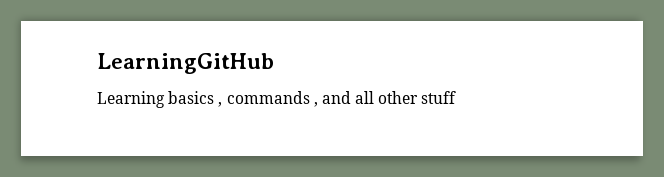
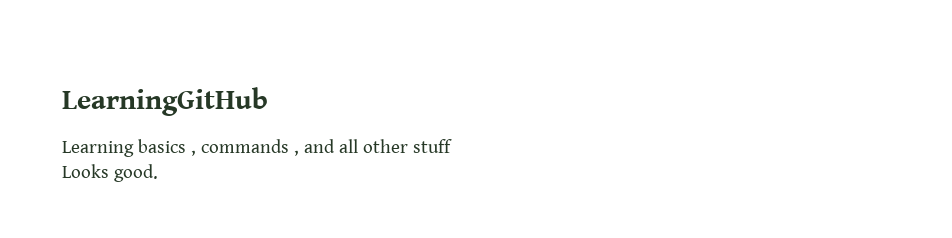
(457, 97) none -> [62,164,158,182] // Looks good.

